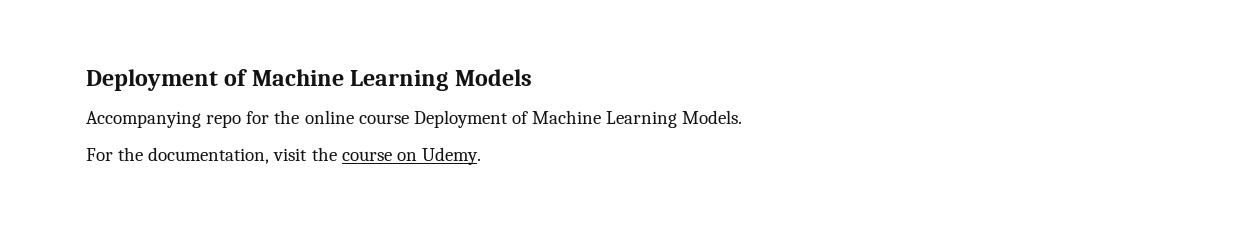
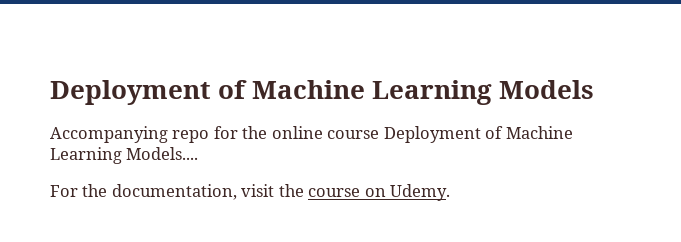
[682,110,743,124] Models. -> [126,147,199,160] Models....

